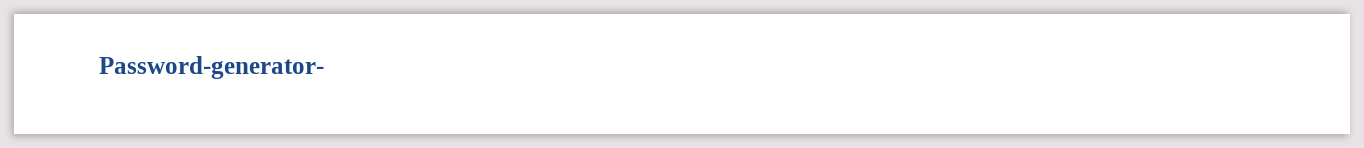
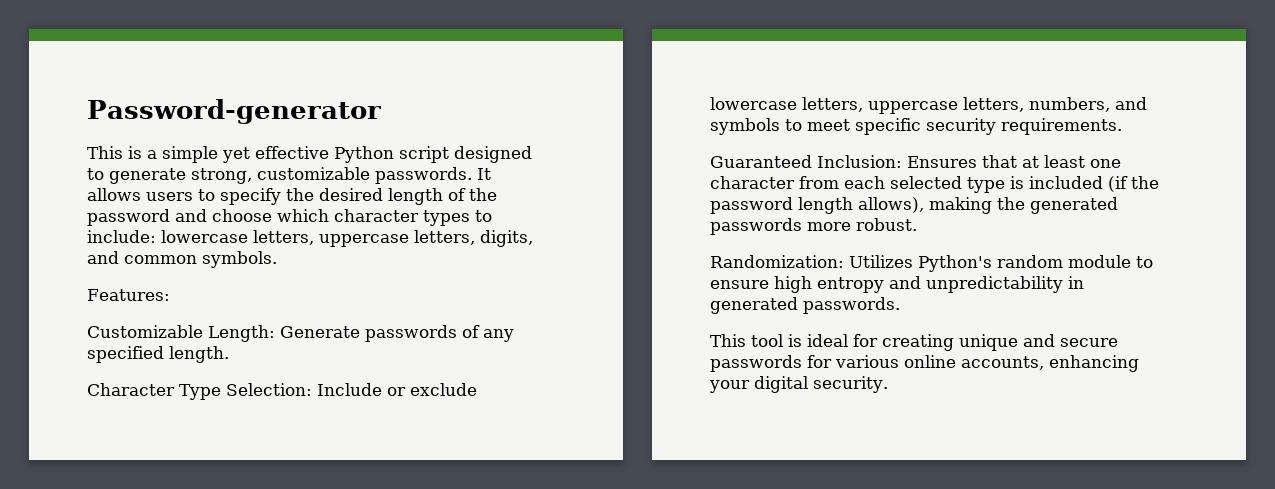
[99,56,324,79] Password-generator- -> [87,99,381,124] [87,146,532,163] [87,167,491,184] [87,188,497,205] [87,209,492,226] [87,230,533,247] [87,251,277,268] [87,289,170,301] [87,325,514,342] [87,346,229,363] [87,383,477,400] [710,97,1147,114] [710,118,1122,135] [710,155,1121,168] [710,176,1159,193] [710,197,1118,214] [710,218,917,235] [710,255,1153,272] [710,276,1084,293] [710,297,900,314] [710,334,1118,351] [710,355,1139,372] [709,376,888,393] Password-generator // This is a simple yet effective Python script designed to generate strong, customizable passwords. It allows users to specify the desired length of the password and choose which character types to include: lowercase letters, uppercase letters, digits, and common symbols. // Features: // Customizable Length: Generate passwords of any specified length. // Character Type Selection: Include or exclude lowercase letters, uppercase letters, numbers, and symbols to meet specific security requirements. // Guaranteed Inclusion: Ensures that at least one character from each selected type is included (if the password length allows), making the generated passwords more robust. // Randomization: Utilizes Python's random module to ensure high entropy and unpredictability in generated passwords. // This tool is ideal for creating unique and secure passwords for various online accounts, enhancing your digital security.

